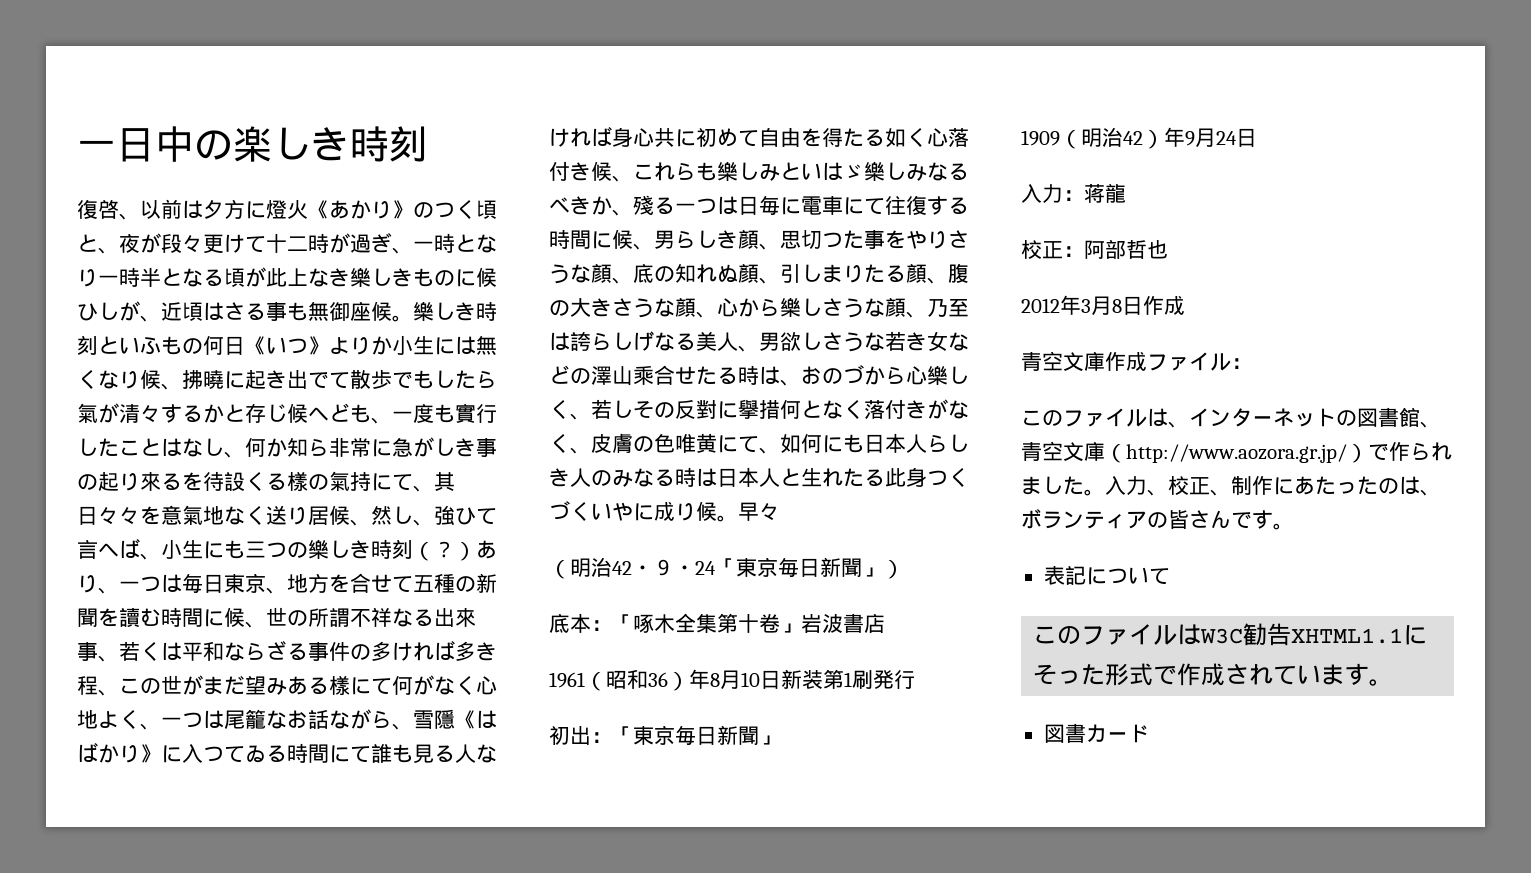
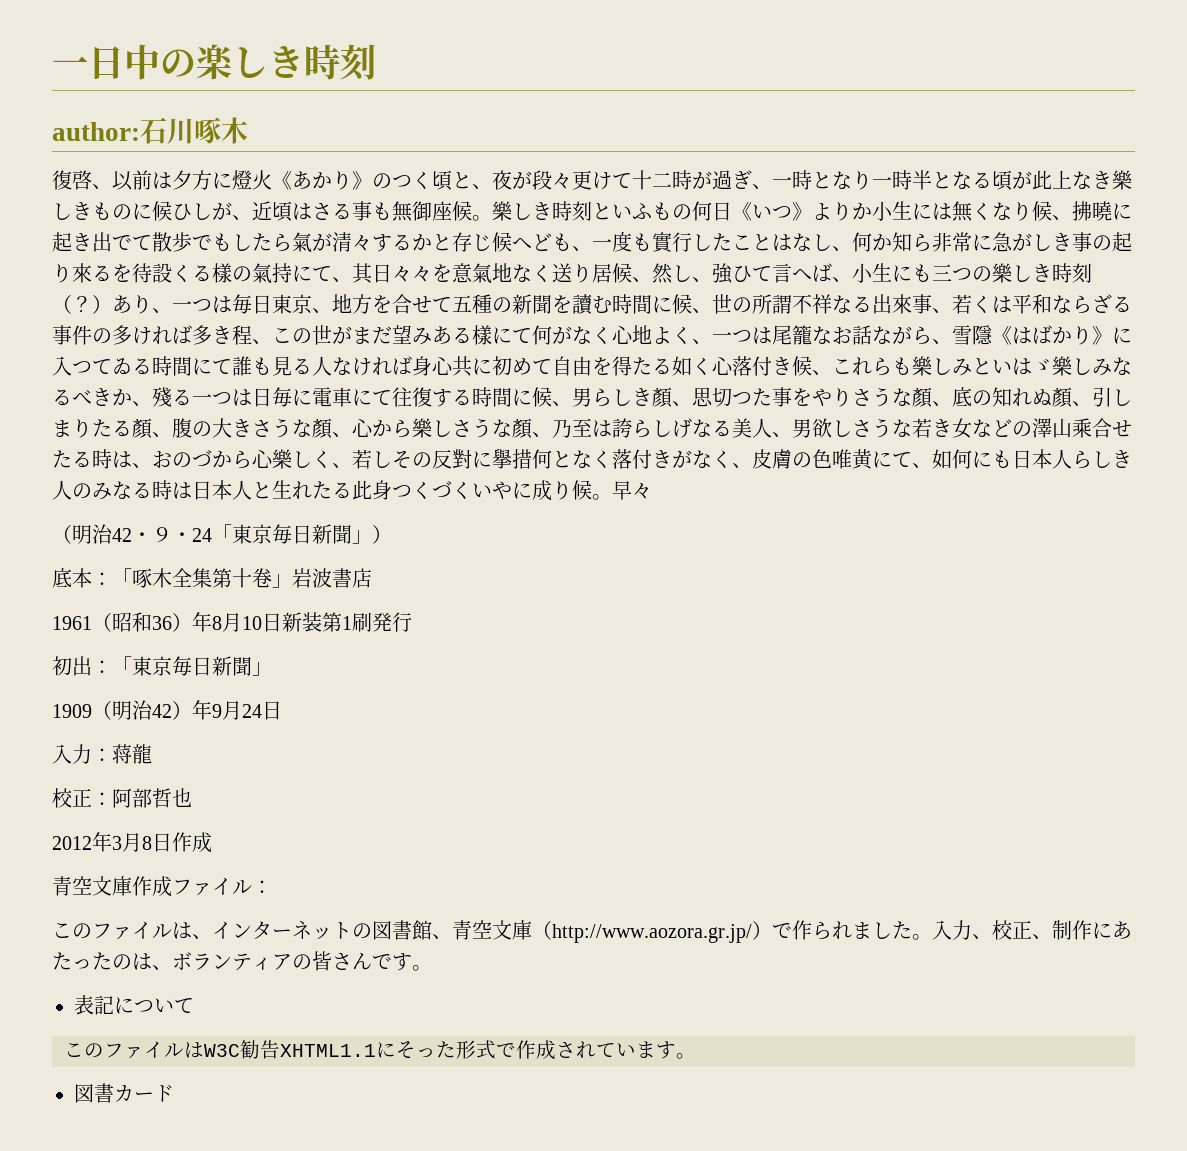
(428, 144) none -> [52,117,248,144] // author:石川啄木

